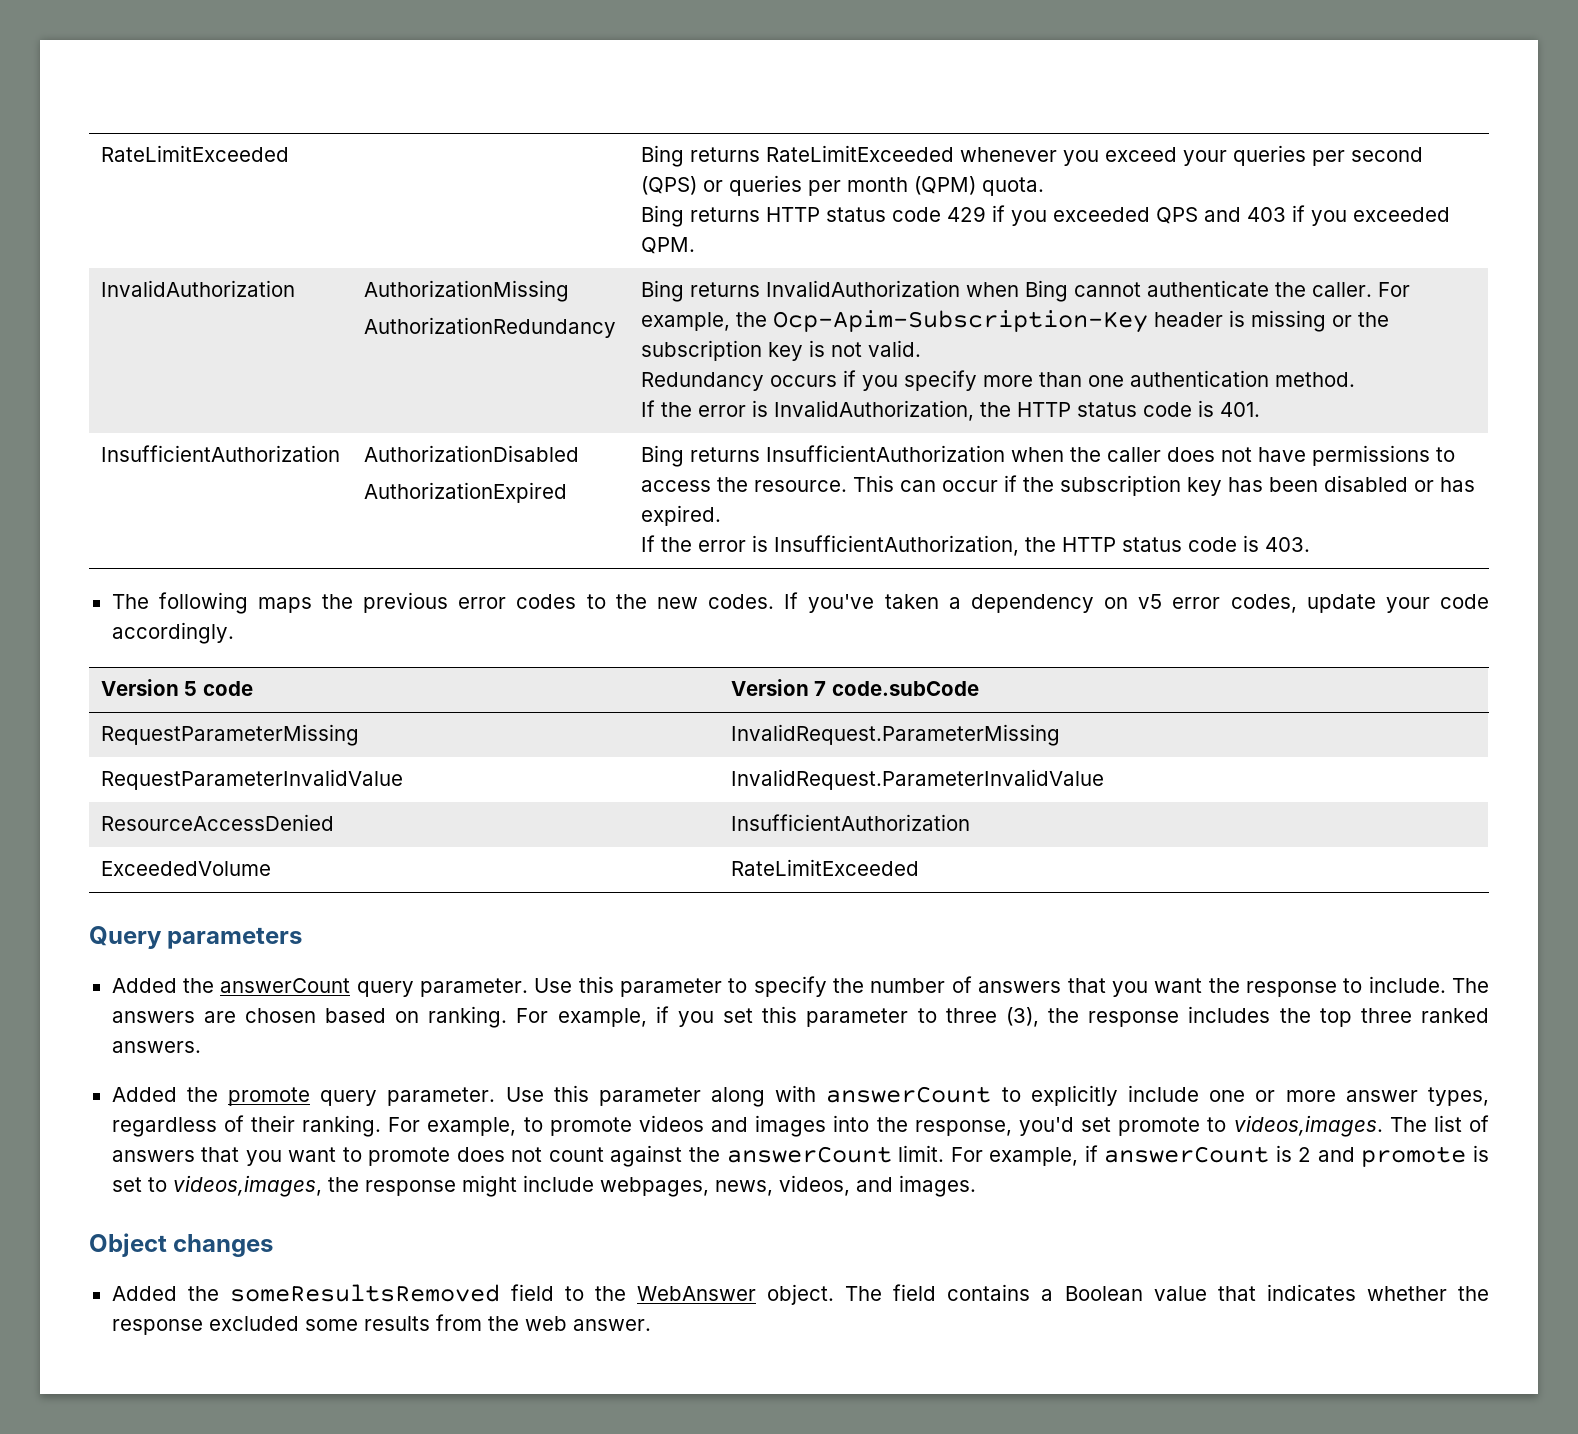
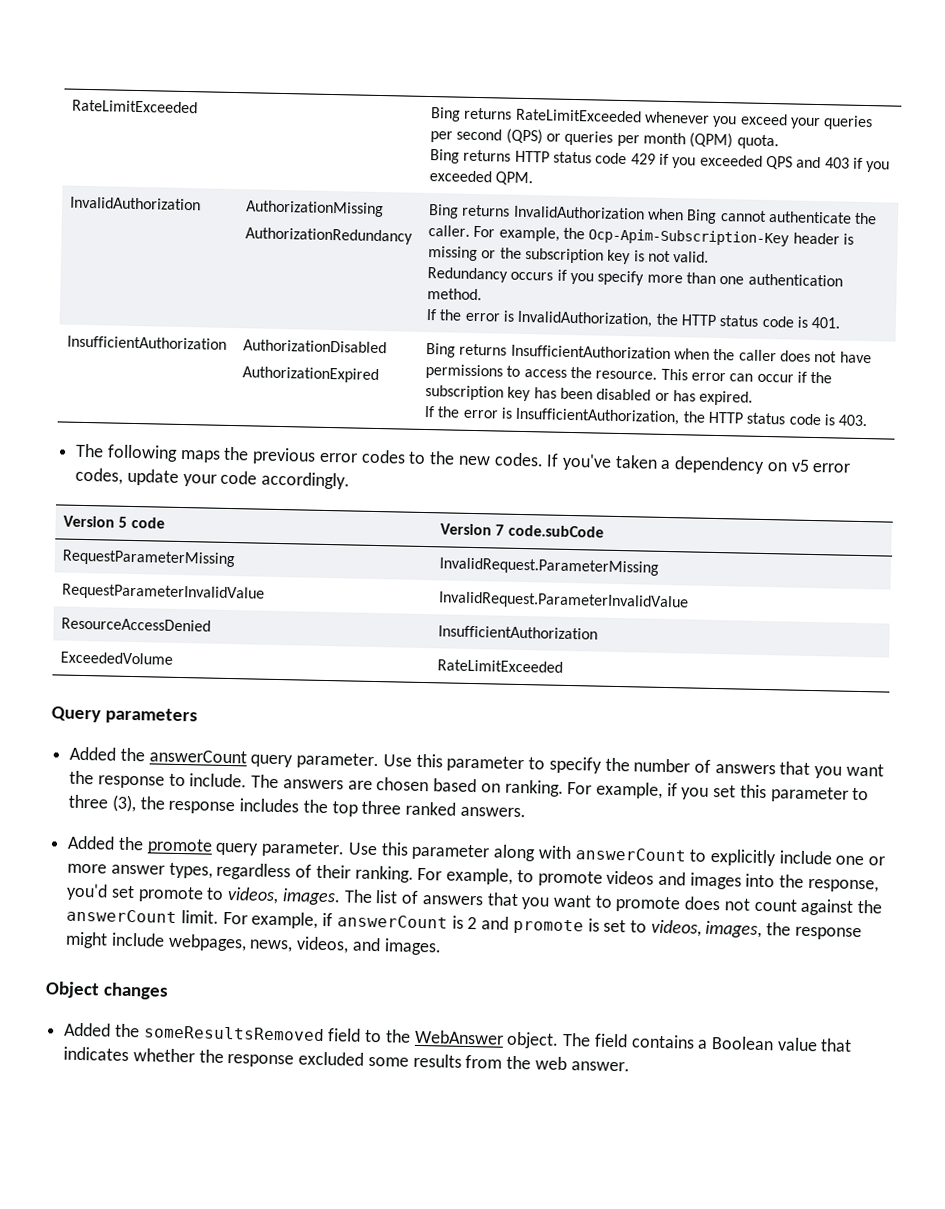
(894, 483) none -> [691,372,727,382] error
[1233,1115,1383,1137] videos,images. -> [227,887,341,906] videos, images.
[172,1175,322,1197] videos,images, -> [650,919,763,939] videos, images,

